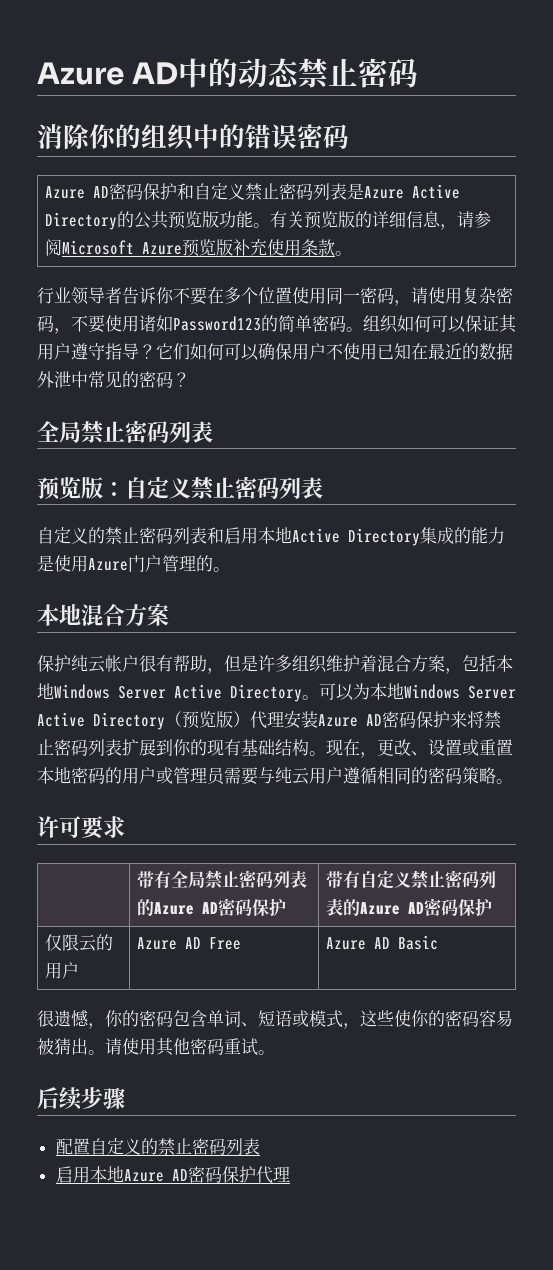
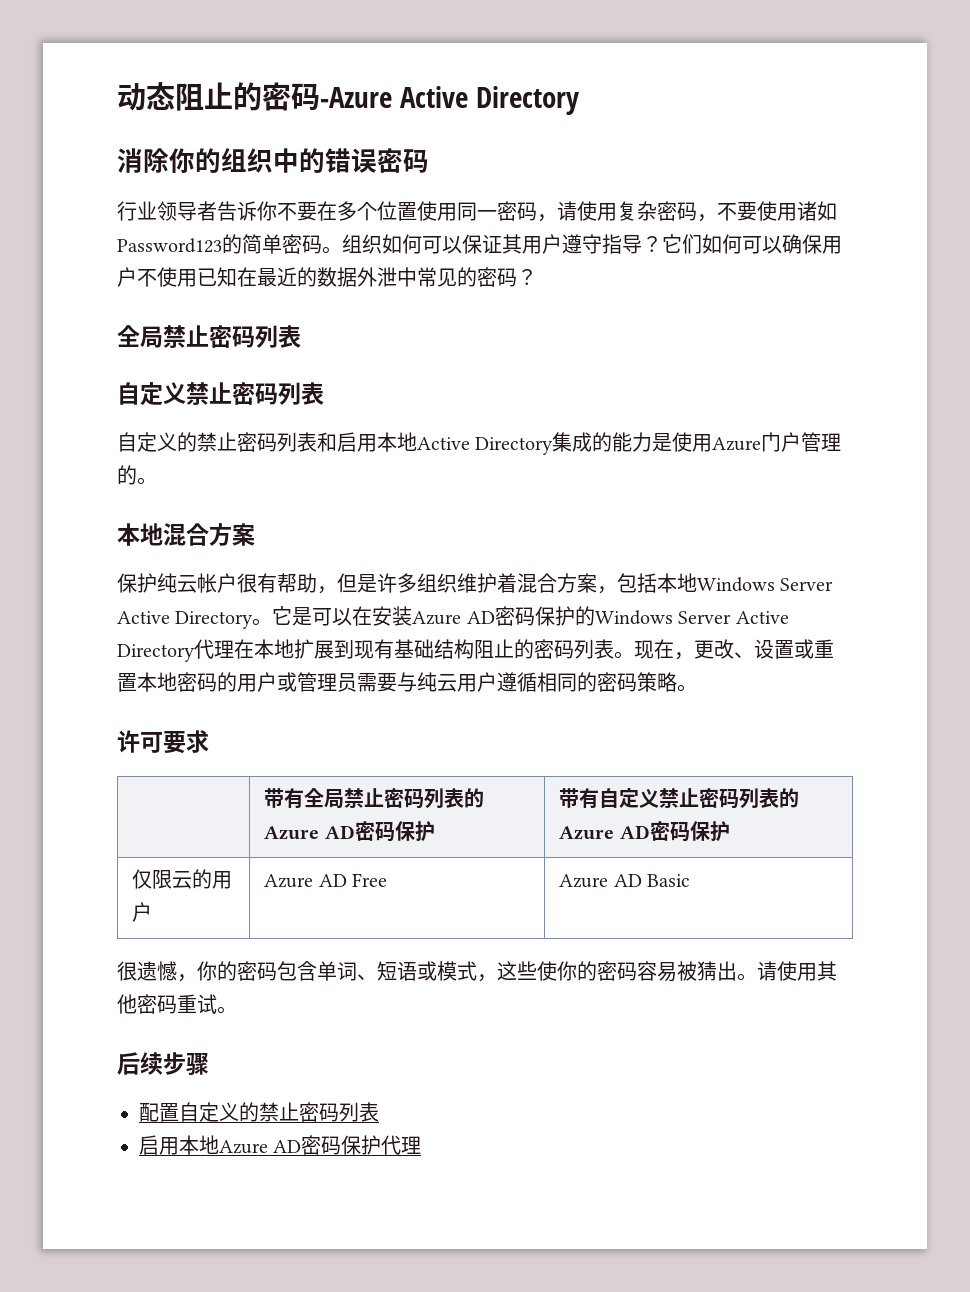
[37,58,418,88] Azure AD中的动态禁止密码 -> [117,82,579,115] 动态阻止的密码-Azure Active Directory
[45,183,461,201] [45,211,492,230] [45,238,353,257] // Azure AD密码保护和自定义禁止密码列表是Azure Active Directory的公共预览版功能。有关预览版的详细信息，请参阅Microsoft Azure预览版补充使用条款。 -> (429, 161) none
[37,477,125,500] 预览版： -> (301, 336) none
[319,683,516,701] [37,711,284,730] 可以为本地Windows Server Active Directory（预览版）代理 -> [272,606,373,626] 它是可以在
[450,711,501,729] [37,739,309,756] 来将禁止密码列表扩展到你的现有基础结构 -> [574,606,789,626] [117,639,614,662] 的Windows Server Active Directory代理在本地扩展到现有基础结构阻止的密码列表

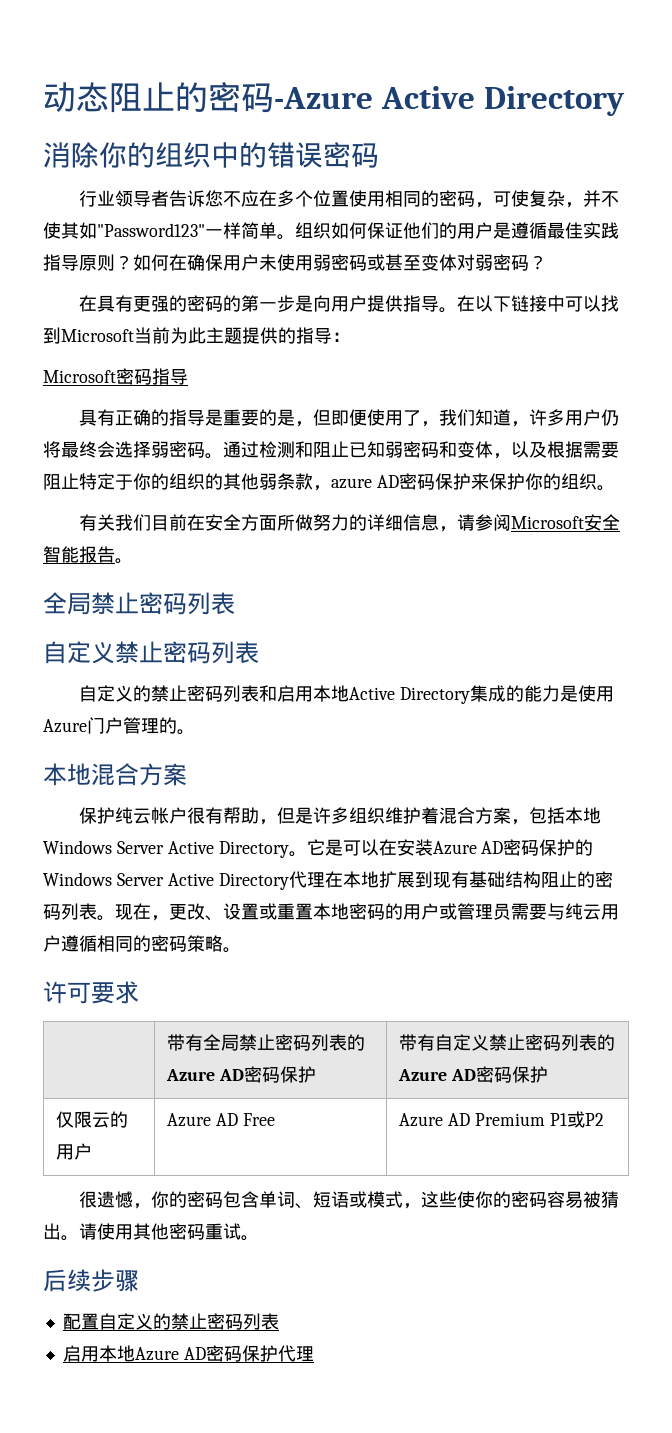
[257,201,317,221] 你不要 -> [205,190,260,207] 您不应
[457,201,837,222] [117,234,842,254] [117,267,537,287] 同一密码，请使用复杂密码，不要使用诸如Password123的简单密码。组织如何可以保证其用户遵守指导？它们如何可以确保用户不使用已知在最近的数据外泄中常见的密码？ -> [385,190,620,208] [43,222,619,240] [43,254,547,271] [79,295,620,313] [43,327,350,344] [43,368,188,385] [79,409,620,427] [43,441,619,459] [43,473,615,491] [79,514,621,532] [43,546,133,564] 相同的密码，可使复杂，并不使其如"Password123"一样简单。组织如何保证他们的用户是遵循最佳实践指导原则？如何在确保用户未使用弱密码或甚至变体对弱密码？ // 在具有更强的密码的第一步是向用户提供指导。在以下链接中可以找到Microsoft当前为此主题提供的指导： // Microsoft密码指导 // 具有正确的指导是重要的是，但即便使用了，我们知道，许多用户仍将最终会选择弱密码。通过检测和阻止已知弱密码和变体，以及根据需要阻止特定于你的组织的其他弱条款，azure AD密码保护来保护你的组织。 // 有关我们目前在安全方面所做努力的详细信息，请参阅Microsoft安全智能报告。
[646,874,690,887] Basic -> [474,1111,604,1128] Premium P1或P2

